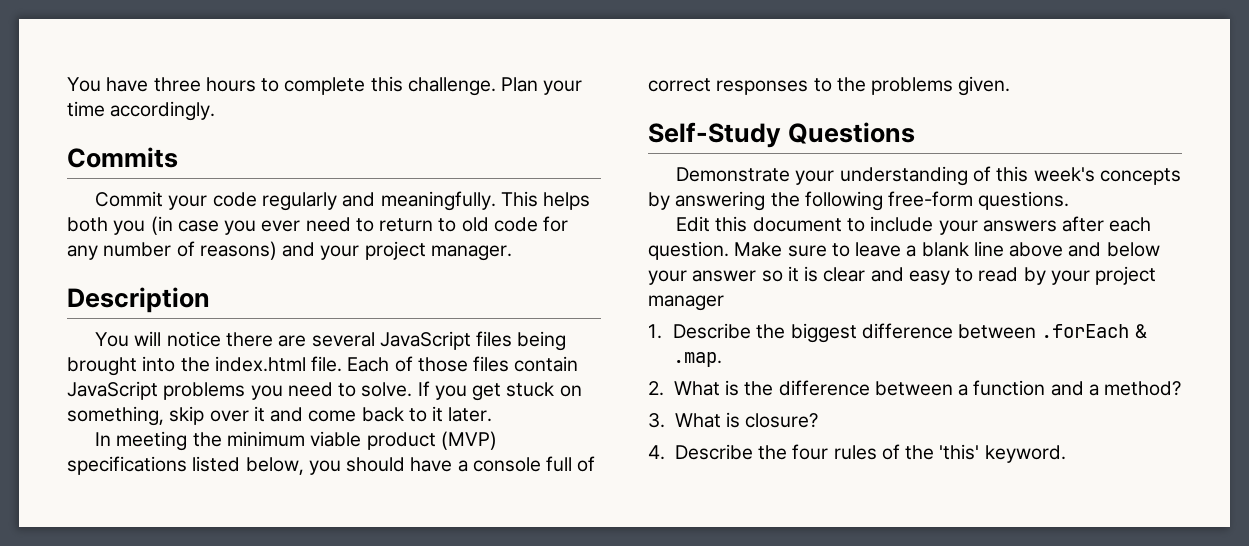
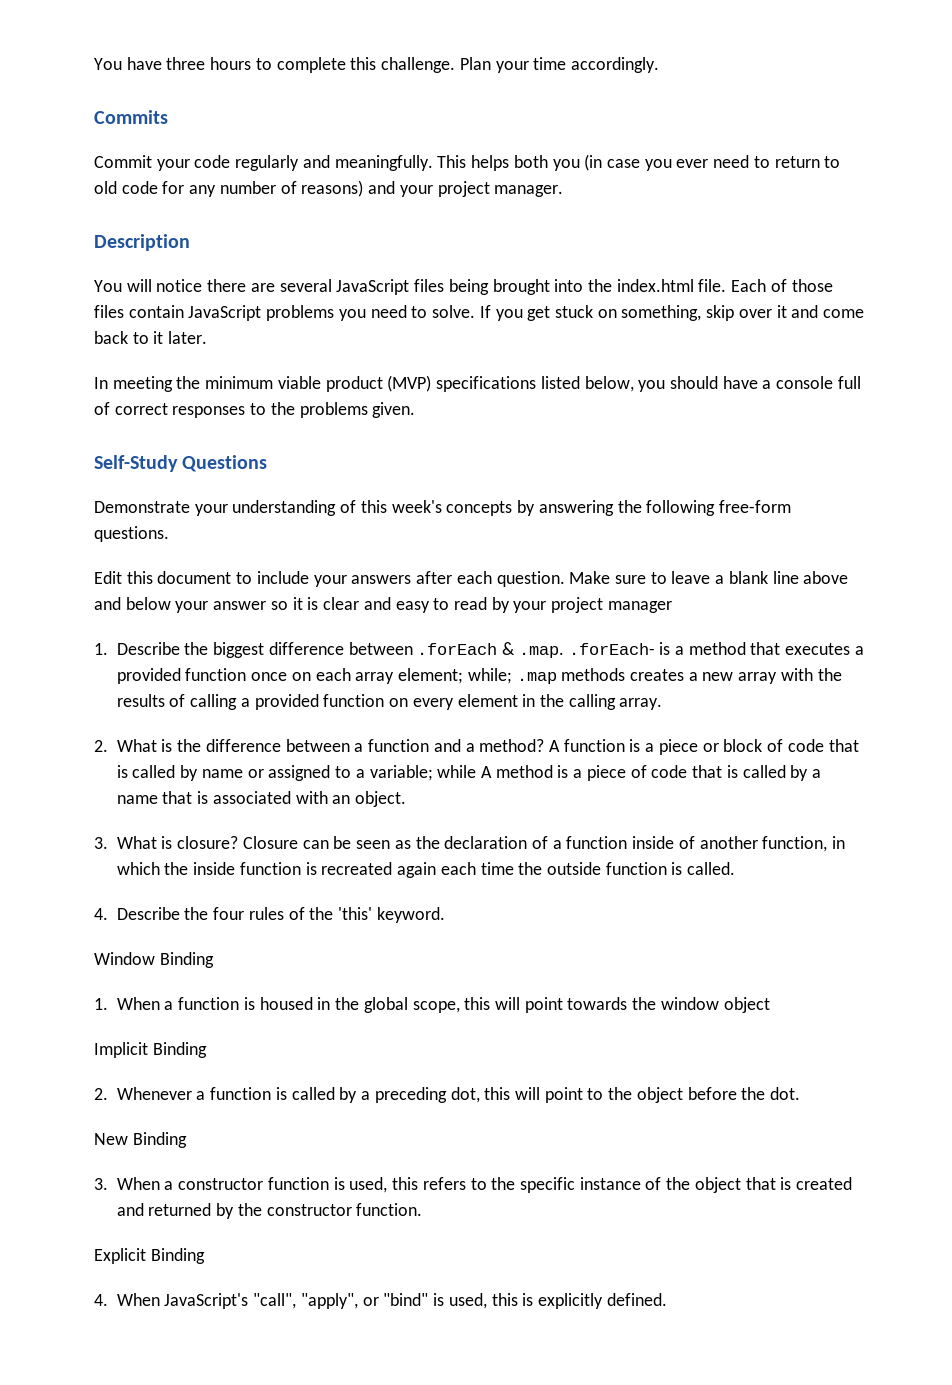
(722, 359) none -> [568,642,864,655] [116,668,842,684] [116,694,663,710] .forEach- is a method that executes a provided function once on each array element; while; .map methods creates a new array with the results of calling a provided function on every element in the calling array.
[648,412,819,428] // 3. What is closure? -> [549,739,859,755] [116,765,821,781] [116,791,407,807] [94,836,846,852] [116,862,736,878] A function is a piece or block of code that is called by name or assigned to a variable; while A method is a piece of code that is called by a name that is associated with an object. // 3. What is closure? Closure can be seen as the declaration of a function inside of another function, in which the inside function is recreated again each time the outside function is called.
(1066, 454) none -> [94,952,214,968] [94,997,770,1013] [94,1042,207,1058] [94,1087,801,1103] [94,1132,187,1148] [94,1177,853,1193] [116,1203,423,1219] [94,1248,205,1264] [94,1293,667,1309] // Window Binding // 1. When a function is housed in the global scope, this will point towards the window object // Implicit Binding // 2. Whenever a function is called by a preceding dot, this will point to the object before the dot. // New Binding // 3. When a constructor function is used, this refers to the specific instance of the object that is created and returned by the constructor function. // Explicit Binding // 4. When JavaScript's "call", "apply", or "bind" is used, this is explicitly defined.

